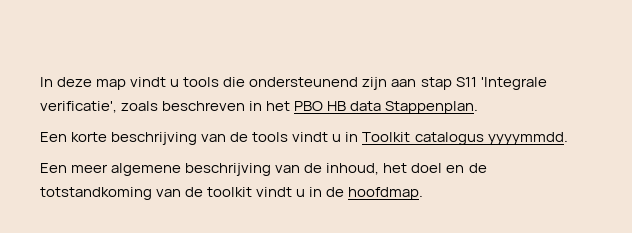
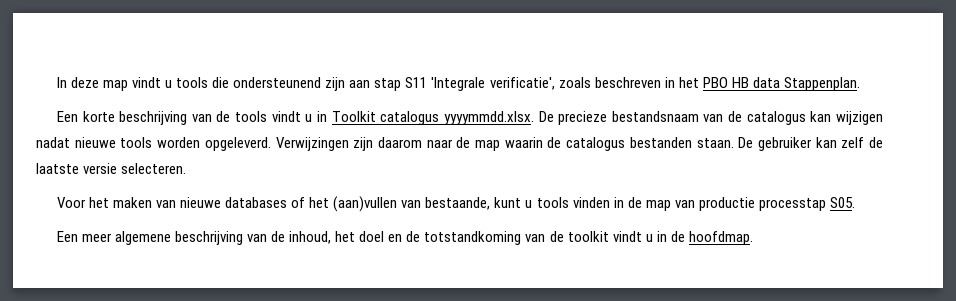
[487,132,568,145] yyyymmdd. -> [443,111,884,125] [36,137,884,151] [36,163,187,174] [56,196,855,212] yyyymmdd.xlsx. De precieze bestandsnaam van de catalogus kan wijzigen nadat nieuwe tools worden opgeleverd. Verwijzingen zijn daarom naar de map waarin de catalogus bestanden staan. De gebruiker kan zelf de laatste versie selecteren. // Voor het maken van nieuwe databases of het (aan)vullen van bestaande, kunt u tools vinden in de map van productie processtap S05.

